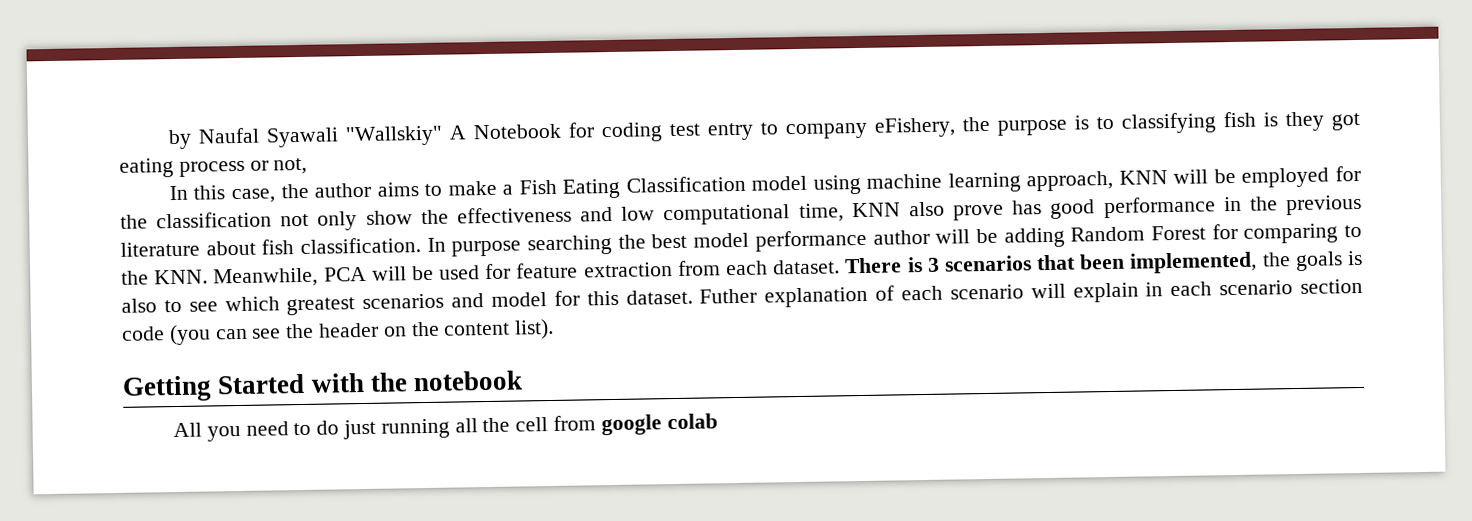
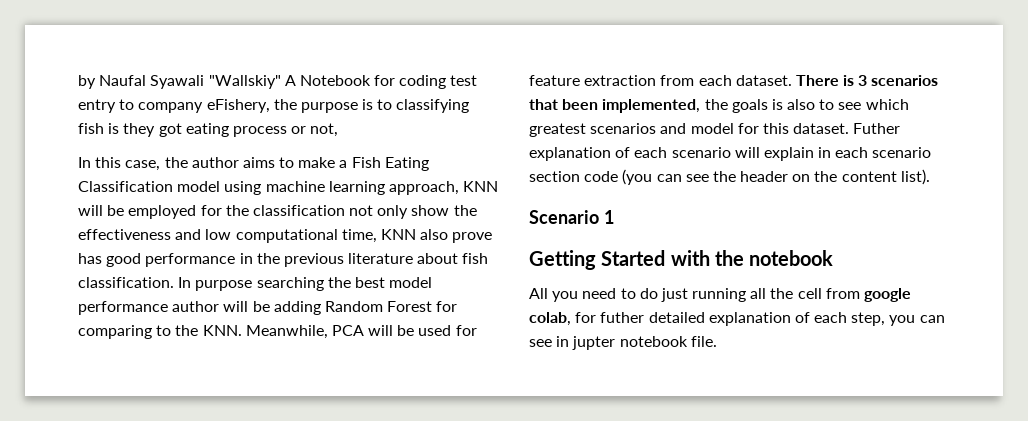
(555, 329) none -> [529,210,614,224] // Scenario 1
[666,413,718,430] colab -> [529,312,945,326] [529,336,717,350] colab, for futher detailed explanation of each step, you can see in jupter notebook file.

